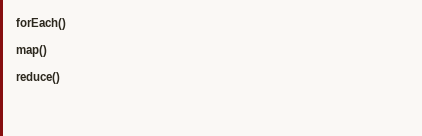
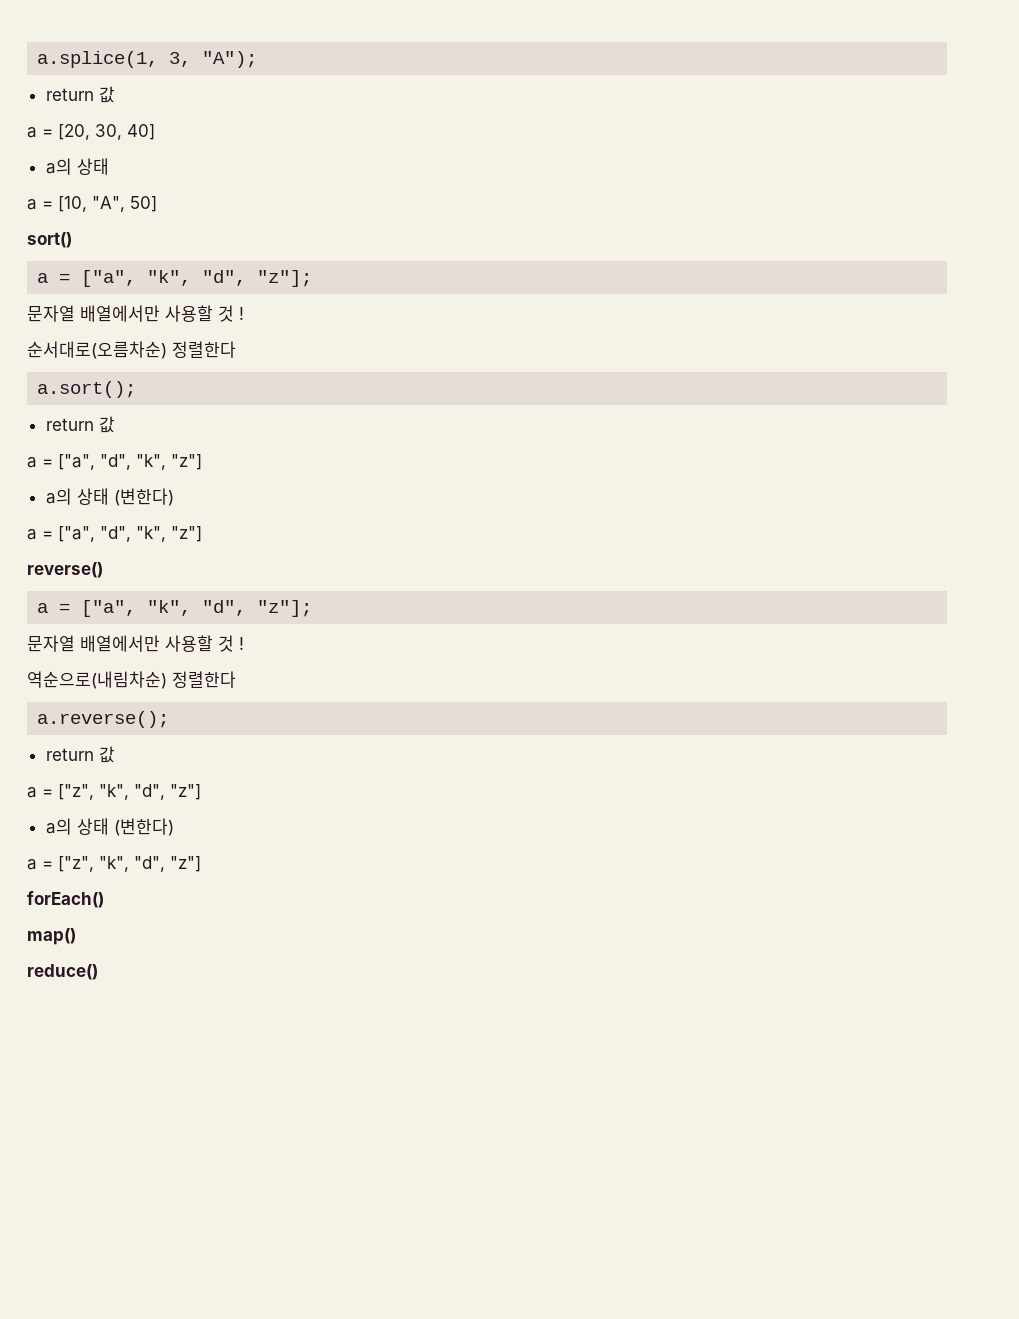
(16, 24) none -> [37,51,258,68] [45,86,115,103] [27,124,155,140] [45,158,109,175] [27,196,157,212] [27,232,72,248] [37,270,313,287] [27,305,244,322] [27,341,236,359] [37,381,137,398] [45,416,115,433] [27,454,202,470] [45,488,174,506] [27,526,202,542] [27,562,103,578] [37,600,313,617] [27,635,244,652] [27,671,236,689] [37,711,170,728] [45,746,115,763] [27,784,201,800] [45,818,174,836] [27,856,201,872] a.splice(1, 3, "A"); // return 값 // a = [20, 30, 40] // a의 상태 // a = [10, "A", 50] // sort() // a = ["a", "k", "d", "z"]; // 문자열 배열에서만 사용할 것 ! // 순서대로(오름차순) 정렬한다 // a.sort(); // return 값 // a = ["a", "d", "k", "z"] // a의 상태 (변한다) // a = ["a", "d", "k", "z"] // reverse() // a = ["a", "k", "d", "z"]; // 문자열 배열에서만 사용할 것 ! // 역순으로(내림차순) 정렬한다 // a.reverse(); // return 값 // a = ["z", "k", "d", "z"] // a의 상태 (변한다) // a = ["z", "k", "d", "z"] //

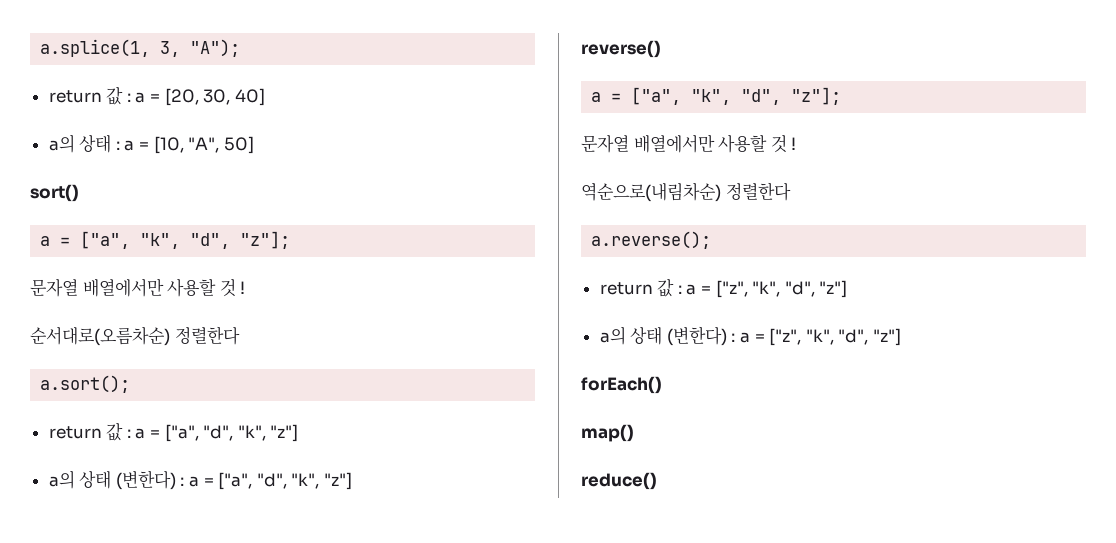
(115, 94) // -> [126,93,131,102] :
(109, 166) // -> [115,141,120,150] :
(115, 424) // -> [126,429,131,438] :
(174, 497) // -> [180,477,185,486] :
(115, 754) // -> [677,285,682,294] :
(174, 827) // -> [731,333,736,342] :

